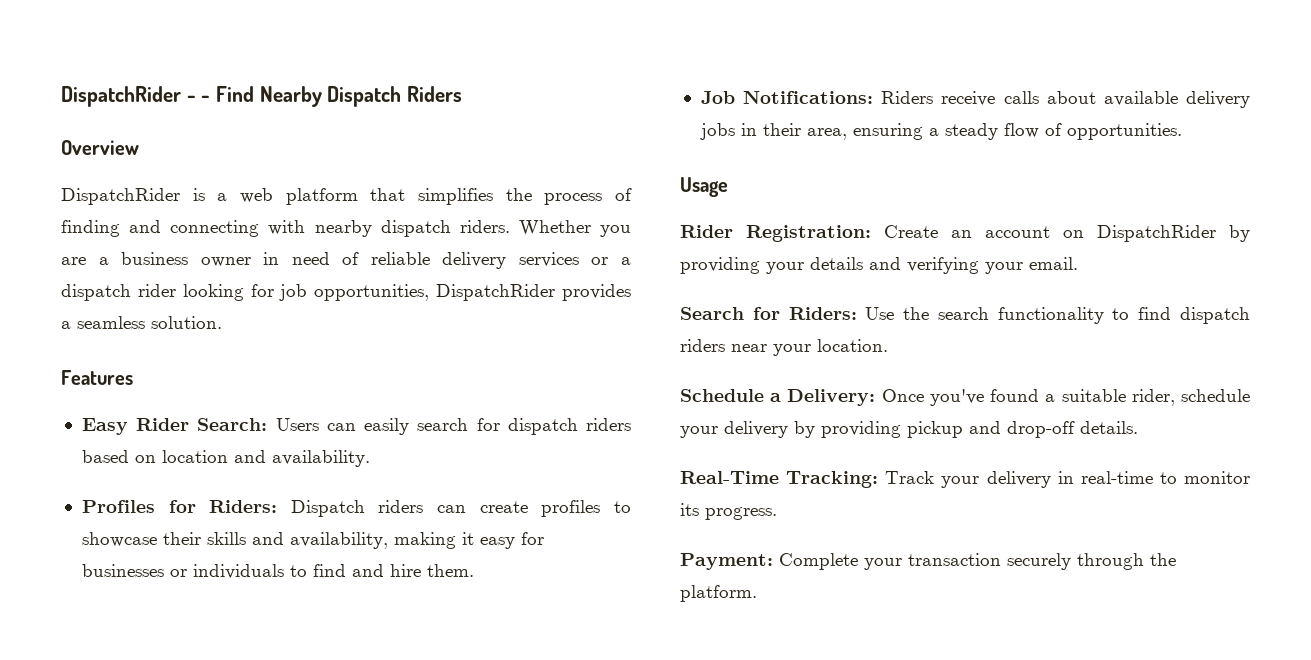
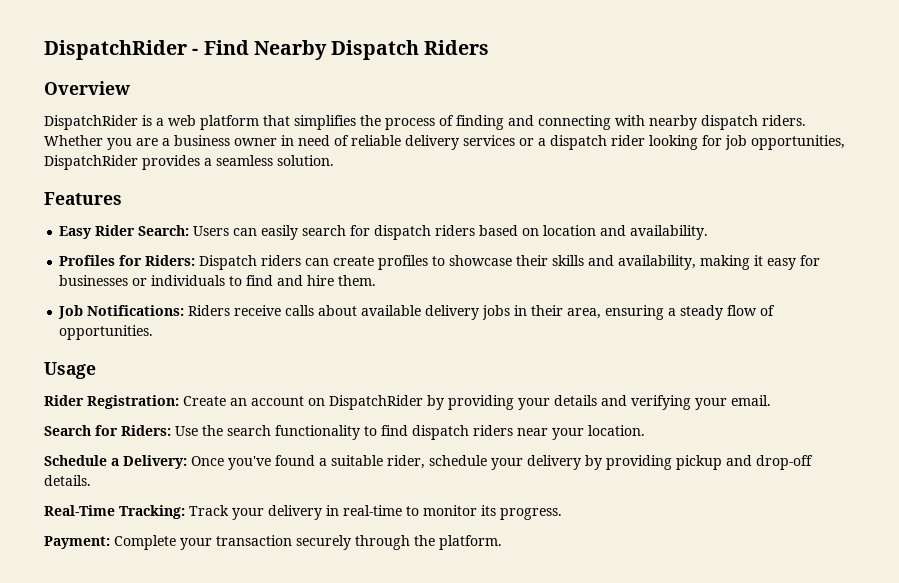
[201,95,211,102] - -> (199, 51) none

